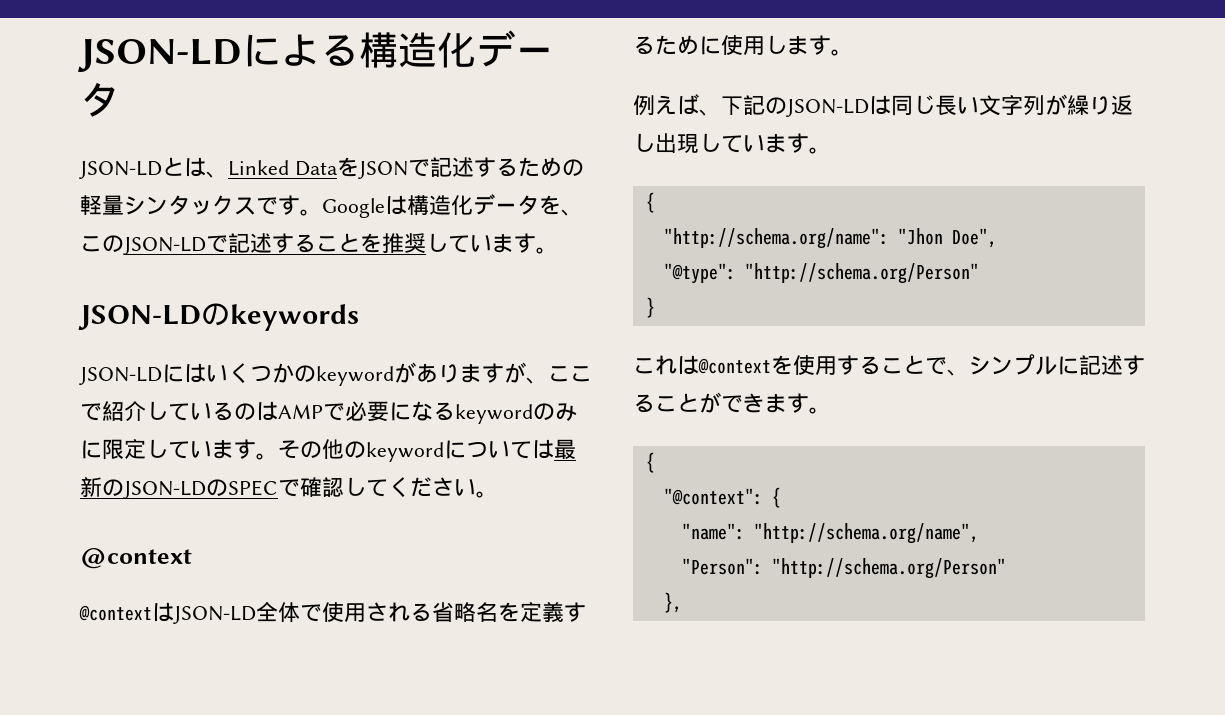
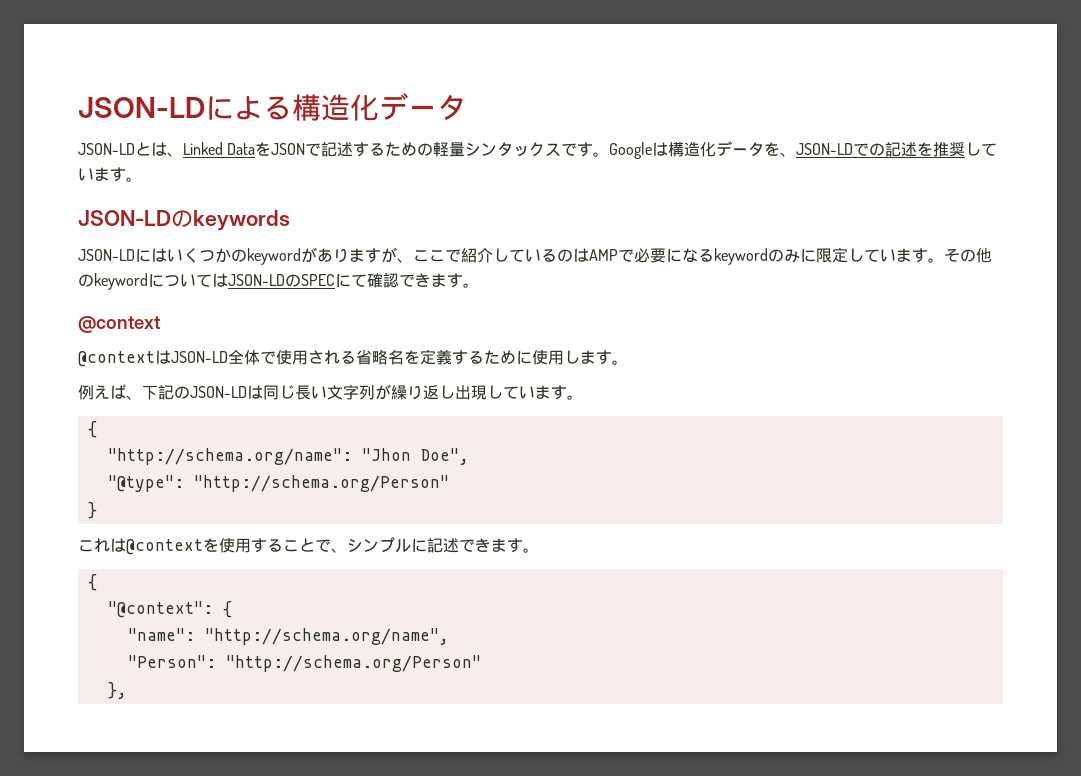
[80,233,360,255] このJSON-LDで記述すること -> [796,142,918,157] JSON-LDでの記述
[554,439,576,459] [80,477,124,497] 最新の -> (228, 280) none
[278,477,476,498] で確認してください -> [335,273,463,288] にて確認できます
[1123,355,1145,375] [633,392,721,413] することが -> (459, 545) none

